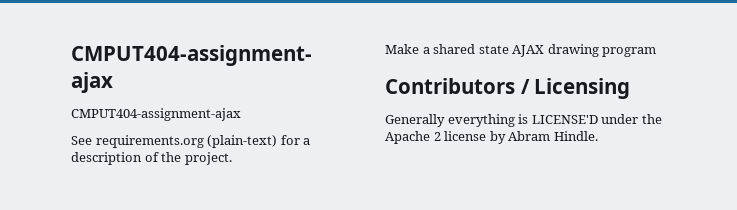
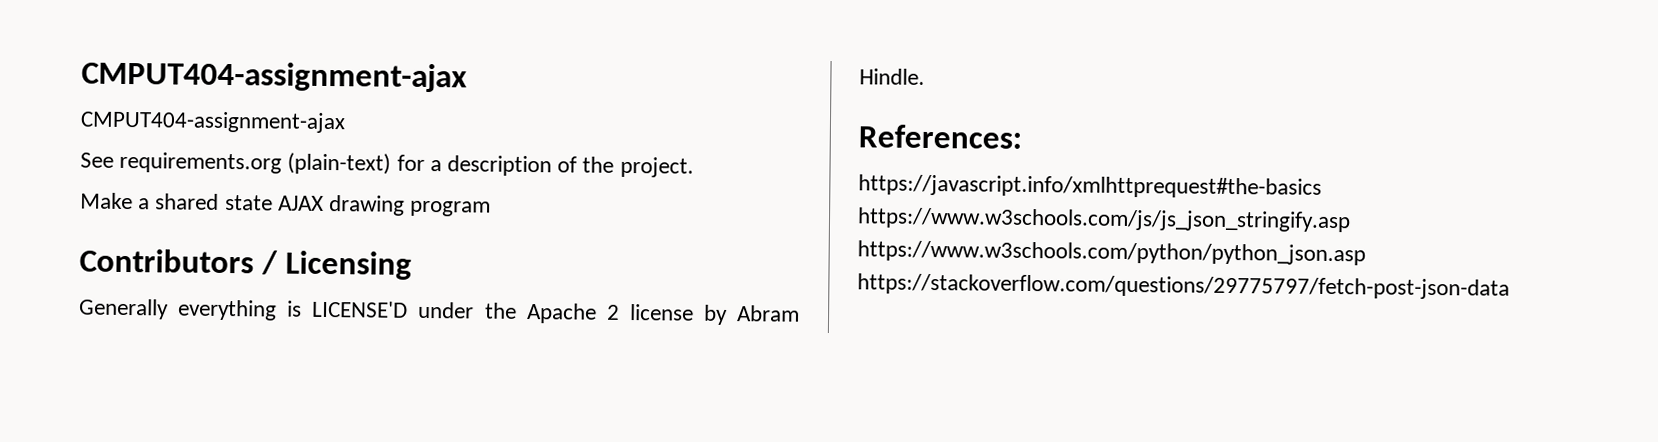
(598, 136) none -> [858,124,1022,149] [858,174,1322,199] [857,207,1351,233] [857,240,1366,266] [857,273,1510,300] // References: // https://javascript.info/xmlhttprequest#the-basics https://www.w3schools.com/js/js_json_stringify.asp https://www.w3schools.com/python/python_json.asp https://stackoverflow.com/questions/29775797/fetch-post-json-data

